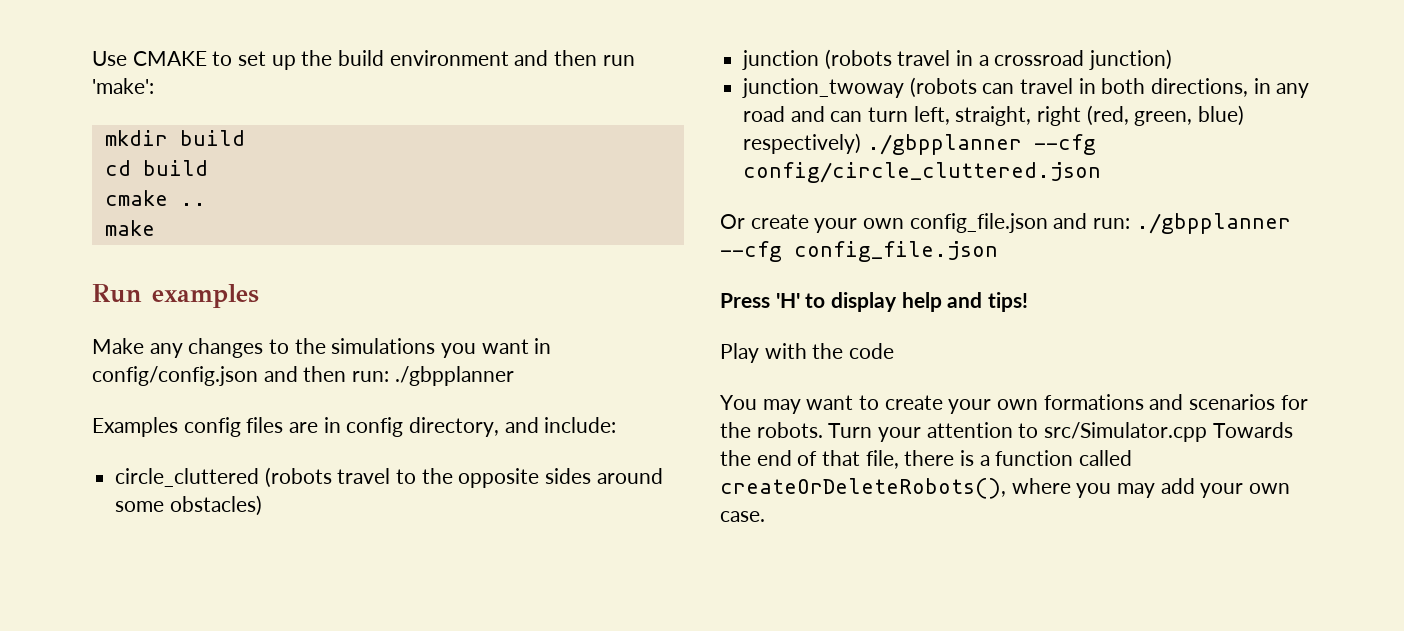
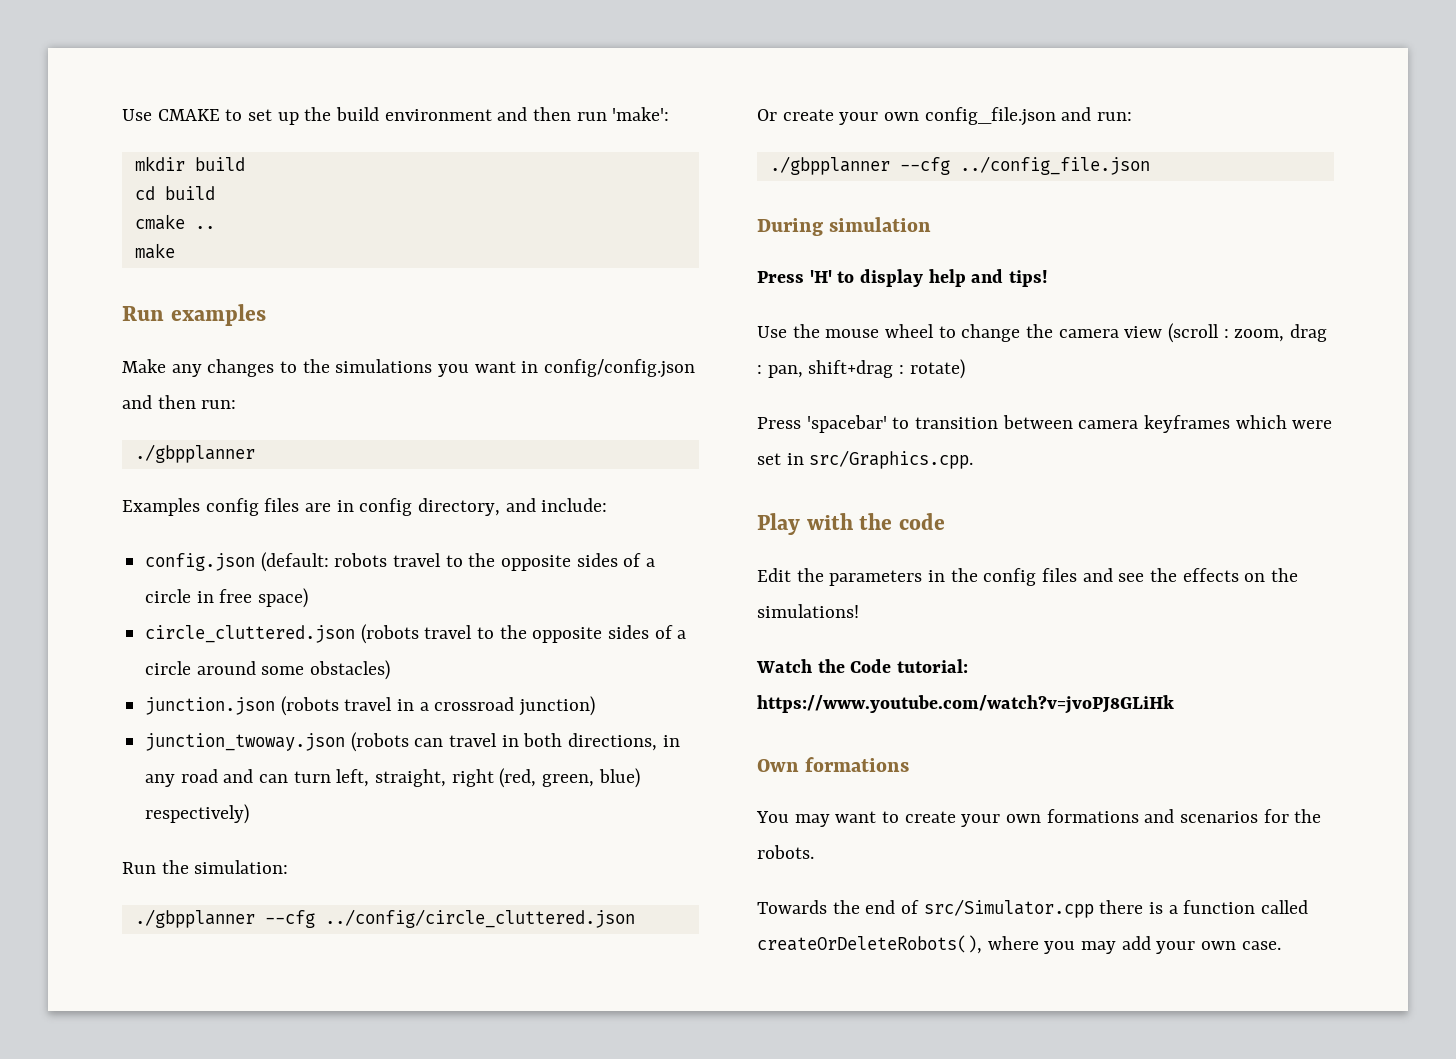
(390, 376) none -> (237, 404) //
[115,468,260,487] circle_cluttered -> [145,552,656,572] [145,588,309,608] [145,625,356,643] config.json (default: robots travel to the opposite sides of a circle in free space) // circle_cluttered.json
(592, 476) none -> [654,625,687,639] [145,661,192,675] of a circle
[742,50,820,70] junction -> [145,697,276,715] junction.json
[742,78,905,98] junction_twoway -> [145,733,346,751] junction_twoway.json
[866,134,1096,155] [743,162,1102,183] ./gbpplanner --cfg config/circle_cluttered.json -> [122,860,289,874] [134,909,635,928] // Run the simulation: // ./gbpplanner --cfg ../config/circle_cluttered.json
[1135,213,1291,234] [720,241,998,262] ./gbpplanner --cfg config_file.json -> [769,156,1150,175] [757,217,932,236] // ./gbpplanner --cfg ../config_file.json // During simulation
[720,343,895,363] Play with the code -> [757,323,1328,343] [757,359,965,379] [757,415,1333,433] [757,450,974,469] [757,513,945,535] [757,568,1299,586] [757,604,859,618] [756,659,969,673] [757,695,1174,714] [757,757,910,772] Use the mouse wheel to change the camera view (scroll : zoom, drag : pan, shift+drag : rotate) // Press 'spacebar' to transition between camera keyframes which were set in src/Graphics.cpp. // Play with the code // Edit the parameters in the config files and see the effects on the simulations! // Watch the Code tutorial: https://www.youtube.com/watch?v=jvoPJ8GLiHk // Own formations
[828,422,1208,442] Turn your attention to src/Simulator.cpp -> (814, 852) //
[822,450,899,469] that file, -> [923,899,1094,918] src/Simulator.cpp

